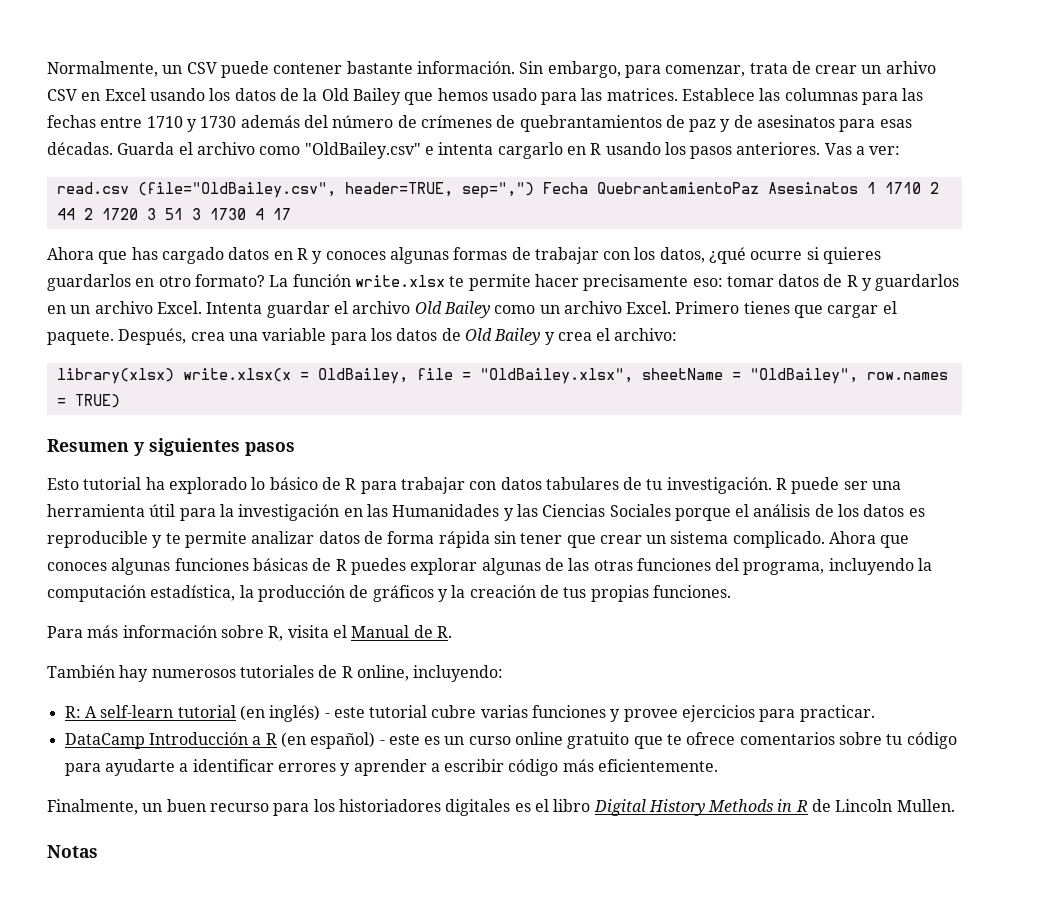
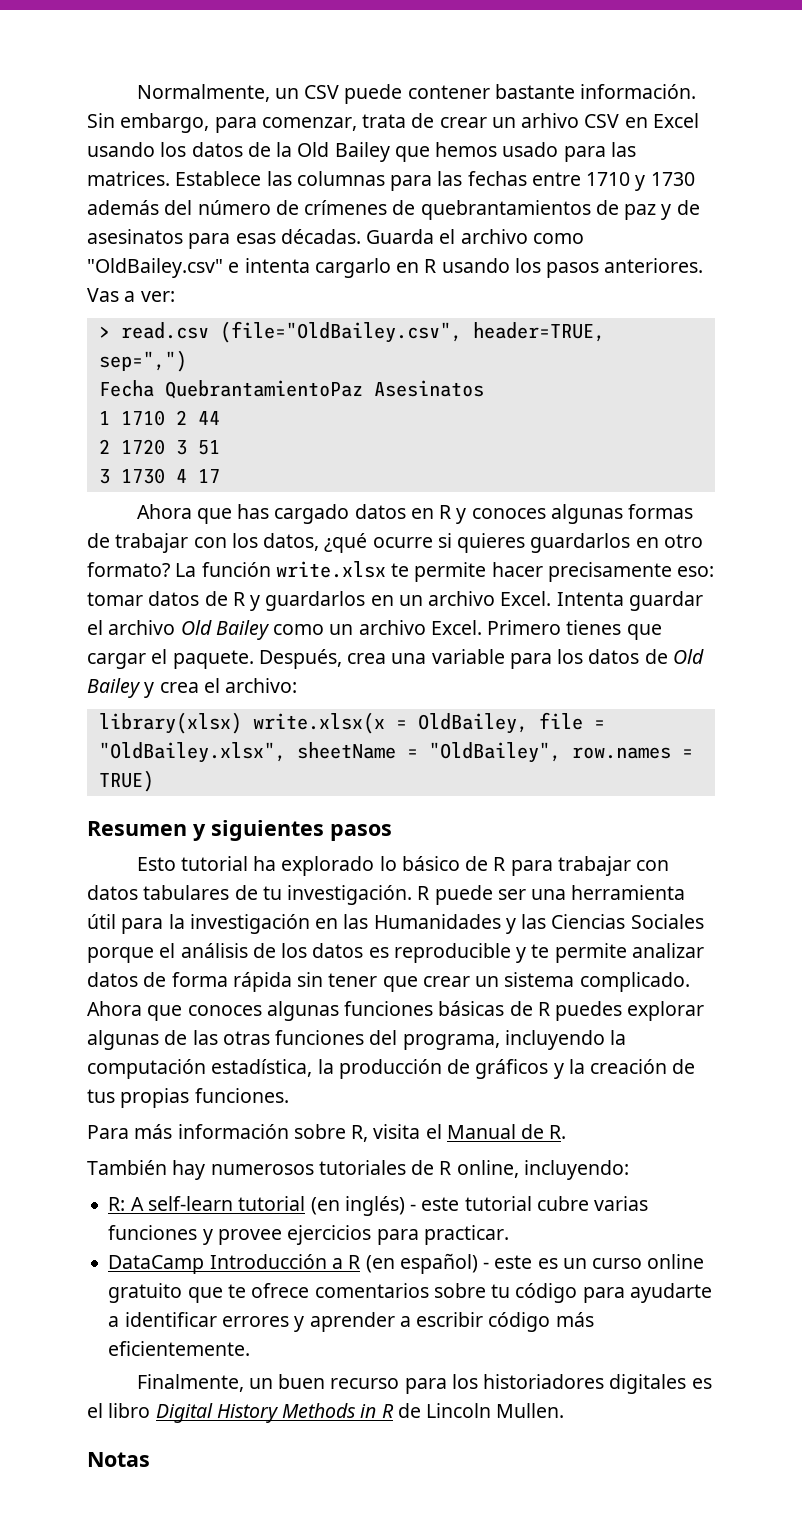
(901, 150) none -> [98,326,110,338] >
(534, 190) none -> (187, 361) //
(858, 188) none -> (484, 388) //
(75, 214) none -> (220, 418) //
(183, 214) none -> (220, 447) //

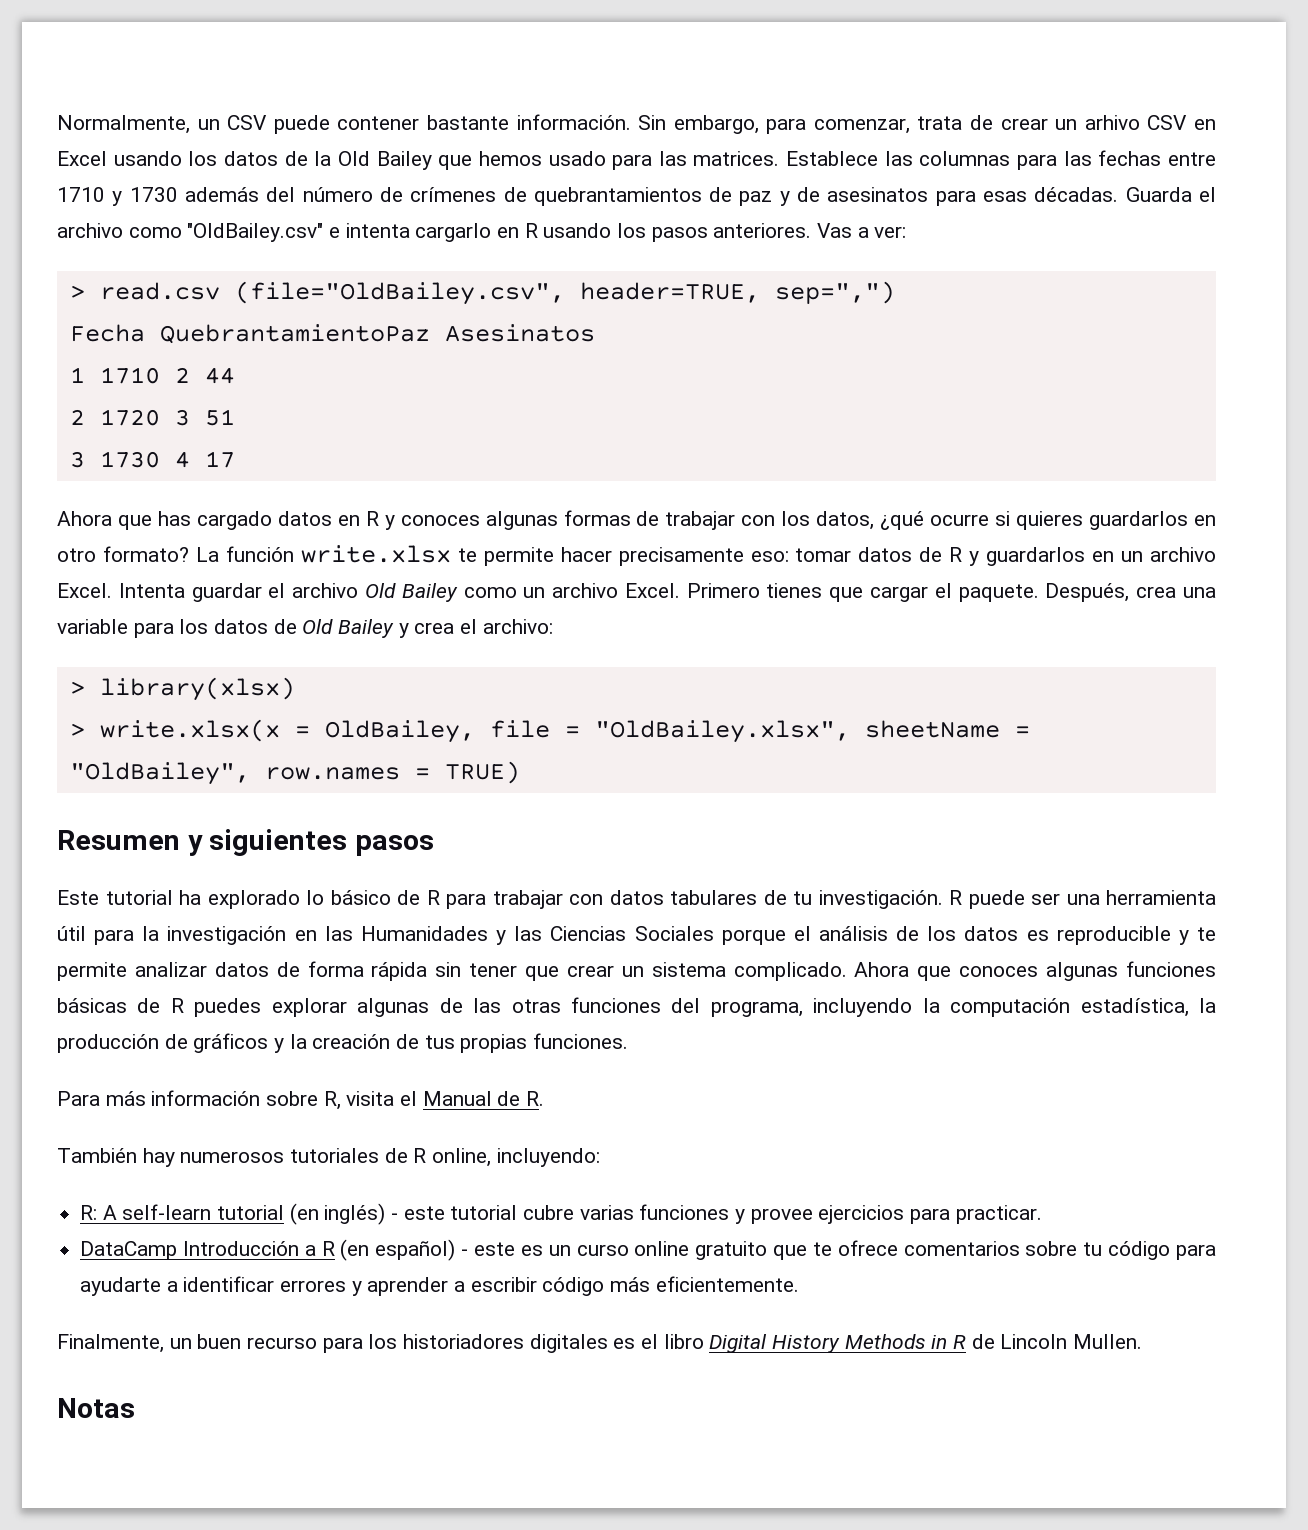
(298, 685) none -> [69,681,85,695] >
(242, 723) none -> [69,723,85,737] // >
[136,857,176,871] Esto -> [57,890,99,905] Este

